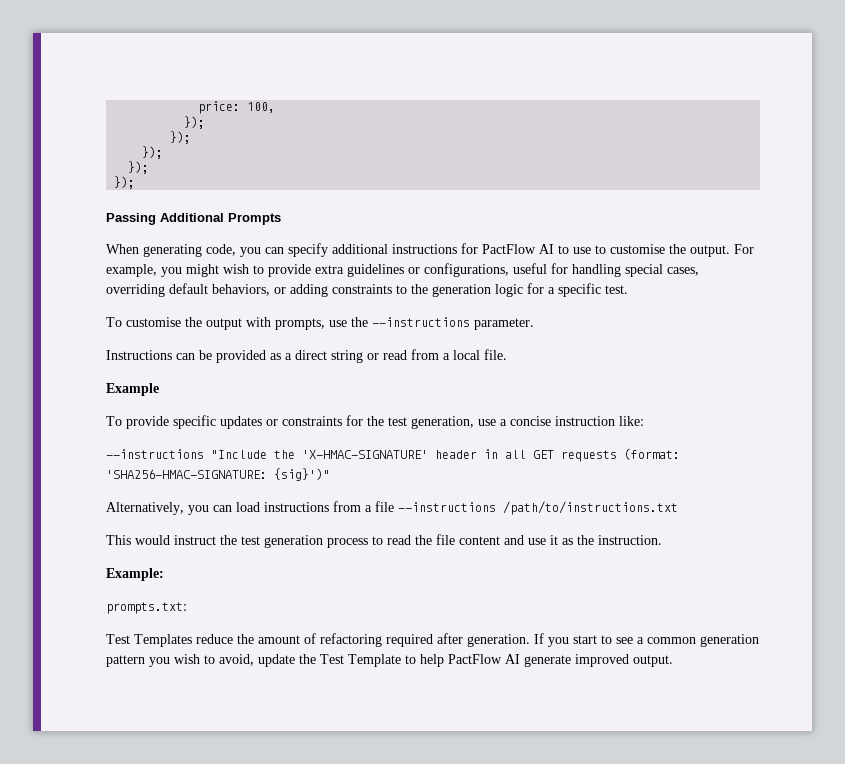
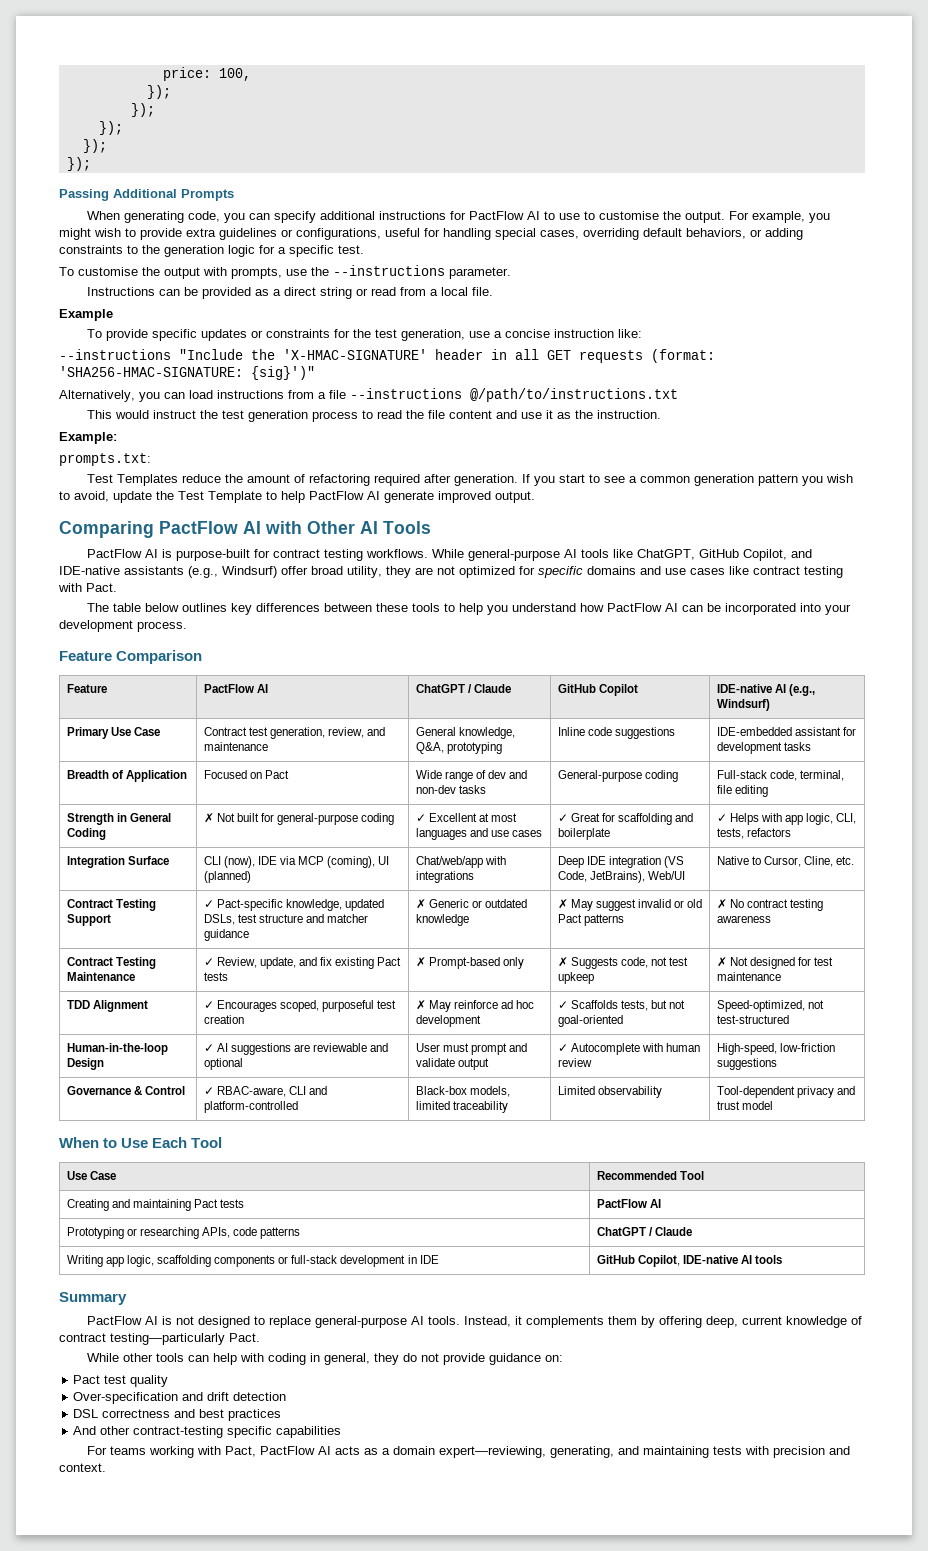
[503,501,678,515] /path/to/instructions.txt -> [470,388,678,402] @/path/to/instructions.txt
(673, 661) none -> [59,521,431,538] [87,549,813,561] [59,566,843,578] [58,583,117,592] [87,603,852,615] [59,620,187,632] [59,650,203,664] [66,684,107,693] [203,684,268,693] [415,684,511,693] [557,684,638,696] [716,684,815,696] [716,699,770,711] [66,727,160,739] [203,727,386,739] [203,742,268,751] [415,727,515,739] [415,742,502,754] [557,727,675,739] [716,727,856,736] [716,742,811,754] [66,770,187,782] [203,770,289,779] [415,770,528,782] [415,785,486,794] [557,770,678,782] [716,770,844,781] [716,785,768,797] [66,813,171,825] [66,828,106,840] [203,813,395,825] [415,813,518,822] [415,828,543,840] [557,813,694,825] [557,828,610,840] [716,813,857,825] [716,828,791,839] [66,856,169,868] [203,856,390,868] [203,871,251,883] [415,856,506,868] [415,871,474,883] [557,856,685,868] [557,871,685,883] [716,856,855,867] [66,899,156,911] [66,914,111,926] [203,899,385,911] [203,914,369,925] [203,929,249,941] [415,899,528,909] [415,914,469,926] [557,899,703,911] [557,914,624,926] [716,899,824,911] [716,915,771,923] [66,957,156,969] [66,972,135,981] [203,957,402,969] [203,972,228,981] [415,957,524,969] [557,957,689,969] [557,972,594,984] [716,957,834,969] [716,972,781,981] [66,1000,148,1012] [203,1000,397,1012] [203,1015,244,1024] [415,1000,535,1012] [415,1015,481,1027] [557,1000,686,1011] [557,1015,623,1027] [716,1000,824,1012] [716,1015,789,1024] [66,1043,168,1055] [66,1058,104,1070] [203,1043,389,1055] [203,1058,243,1070] [415,1043,528,1055] [415,1058,489,1070] [557,1043,701,1055] [557,1058,592,1067] [716,1043,835,1055] [716,1058,777,1070] [66,1086,185,1095] [203,1086,328,1097] [203,1101,298,1113] [415,1086,510,1097] [415,1101,508,1113] [557,1086,662,1098] [716,1086,855,1098] [716,1101,773,1110] [59,1137,223,1148] [66,1171,116,1180] [596,1171,704,1180] [66,1199,245,1211] [596,1199,661,1208] [66,1227,301,1239] [596,1227,692,1236] [66,1255,439,1267] [596,1255,783,1267] [59,1292,127,1305] [87,1316,863,1328] [59,1333,260,1345] [87,1353,564,1365] [73,1375,169,1387] [73,1392,287,1404] [73,1409,282,1421] [73,1426,342,1438] [87,1446,851,1458] [59,1463,106,1472] // Comparing PactFlow AI with Other AI Tools // PactFlow AI is purpose-built for contract testing workflows. While general-purpose AI tools like ChatGPT, GitHub Copilot, and IDE-native assistants (e.g., Windsurf) offer broad utility, they are not optimized for specific domains and use cases like contract testing with Pact. // The table below outlines key differences between these tools to help you understand how PactFlow AI can be incorporated into your development process. // Feature Comparison // Feature | PactFlow AI | ChatGPT / Claude | GitHub Copilot | IDE-native AI (e.g., Windsurf) // Primary Use Case | Contract test generation, review, and maintenance | General knowledge, Q&A, prototyping | Inline code suggestions | IDE-embedded assistant for development tasks // Breadth of Application | Focused on Pact | Wide range of dev and non-dev tasks | General-purpose coding | Full-stack code, terminal, file editing // Strength in General Coding | ✗ Not built for general-purpose coding | ✓ Excellent at most languages and use cases | ✓ Great for scaffolding and boilerplate | ✓ Helps with app logic, CLI, tests, refactors // Integration Surface | CLI (now), IDE via MCP (coming), UI (planned) | Chat/web/app with integrations | Deep IDE integration (VS Code, JetBrains), Web/UI | Native to Cursor, Cline, etc. // Contract Testing Support | ✓ Pact-specific knowledge, updated DSLs, test structure and matcher guidance | ✗ Generic or outdated knowledge | ✗ May suggest invalid or old Pact patterns | ✗ No contract testing awareness // Contract Testing Maintenance | ✓ Review, update, and fix existing Pact tests | ✗ Prompt-based only | ✗ Suggests code, not test upkeep | ✗ Not designed for test maintenance // TDD Alignment | ✓ Encourages scoped, purposeful test creation | ✗ May reinforce ad hoc development | ✓ Scaffolds tests, but not goal-oriented | Speed-optimized, not test-structured // Human-in-the-loop Design | ✓ AI suggestions are reviewable and optional | User must prompt and validate output | ✓ Autocomplete with human review | High-speed, low-friction suggestions // Governance & Control | ✓ RBAC-aware, CLI and platform-controlled | Black-box models, limited traceability | Limited observability | Tool-dependent privacy and trust model // When to Use Each Tool // Use Case | Recommended Tool // Creating and maintaining Pact tests | PactFlow AI // Prototyping or researching APIs, code patterns | ChatGPT / Claude // Writing app logic, scaffolding components or full-stack development in IDE | GitHub Copilot, IDE-native AI tools // Summary // PactFlow AI is not designed to replace general-purpose AI tools. Instead, it complements them by offering deep, current knowledge of contract testing—particularly Pact. // While other tools can help with coding in general, they do not provide guidance on: // Pact test quality // Over-specification and drift detection // DSL correctness and best practices // And other contract-testing specific capabilities // For teams working with Pact, PactFlow AI acts as a domain expert—reviewing, generating, and maintaining tests with precision and context.

